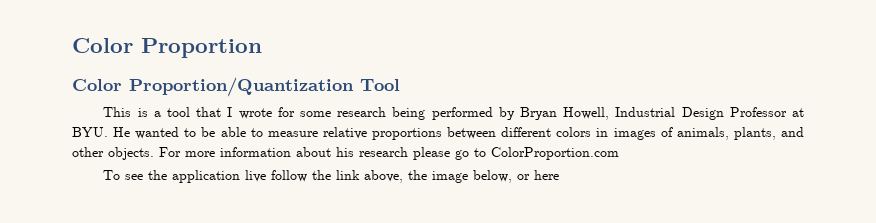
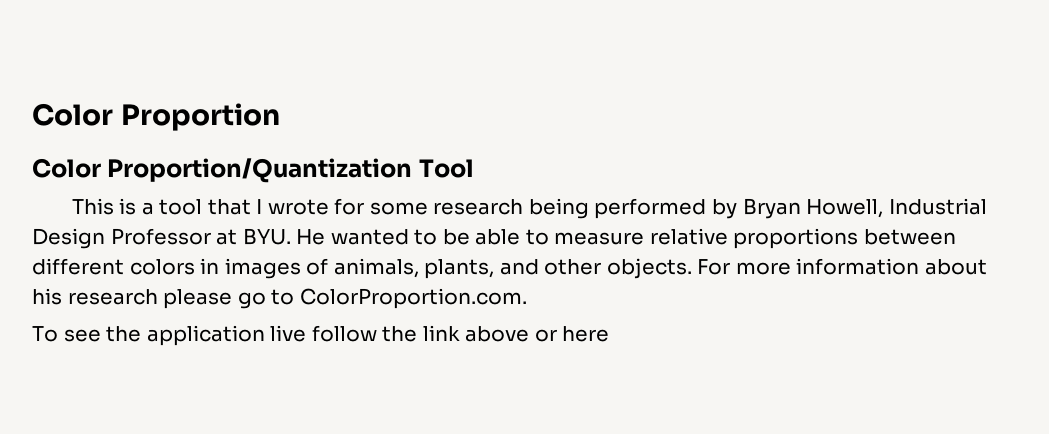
[491,147,619,160] ColorProportion.com -> [299,288,527,309] ColorProportion.com.
[364,170,513,183] above, the image below, -> [465,326,530,342] above

